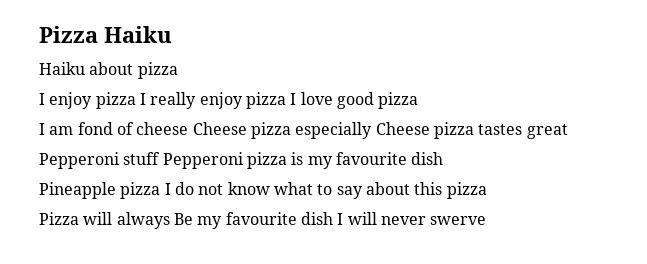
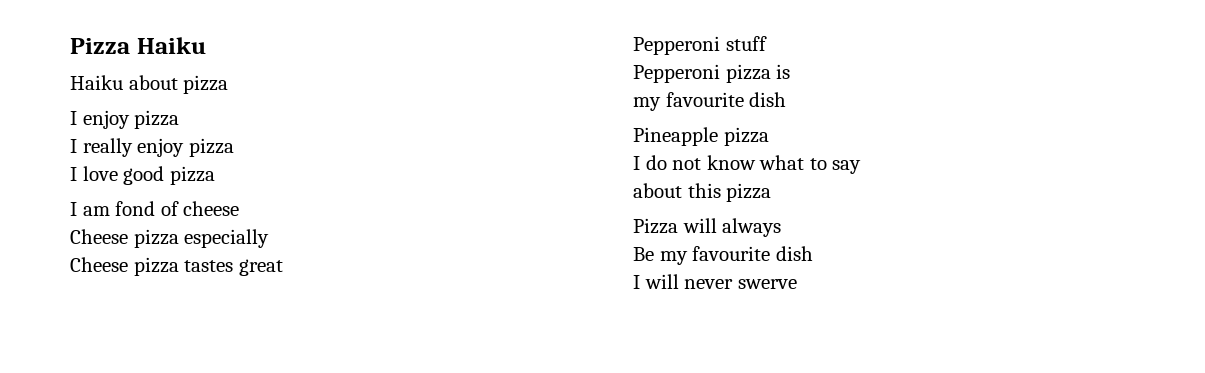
(136, 100) none -> (180, 119) //
(286, 100) none -> (234, 147) //
(189, 128) none -> (240, 208) //
(373, 130) none -> (270, 238) //
(161, 158) none -> (767, 43) //
(304, 158) none -> (791, 71) //
(161, 190) none -> (769, 136) //
(363, 192) none -> (862, 167) //
(170, 220) none -> (782, 227) //
(333, 218) none -> (813, 253) //

